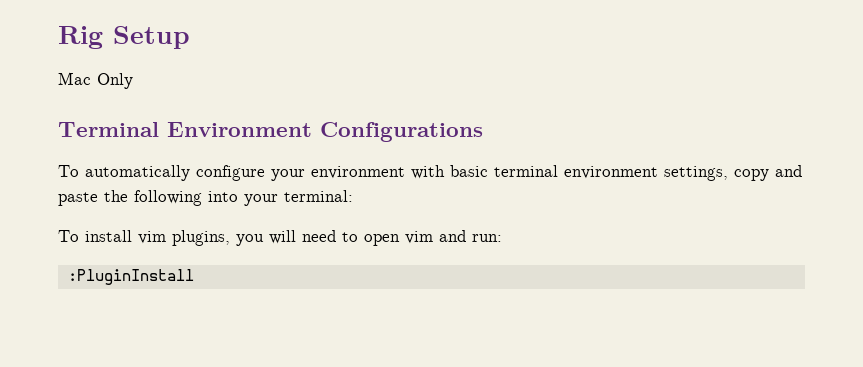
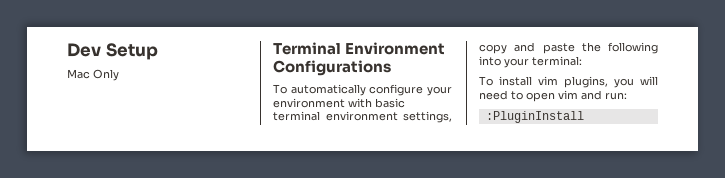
[58,26,103,49] Rig -> [67,43,101,57] Dev

